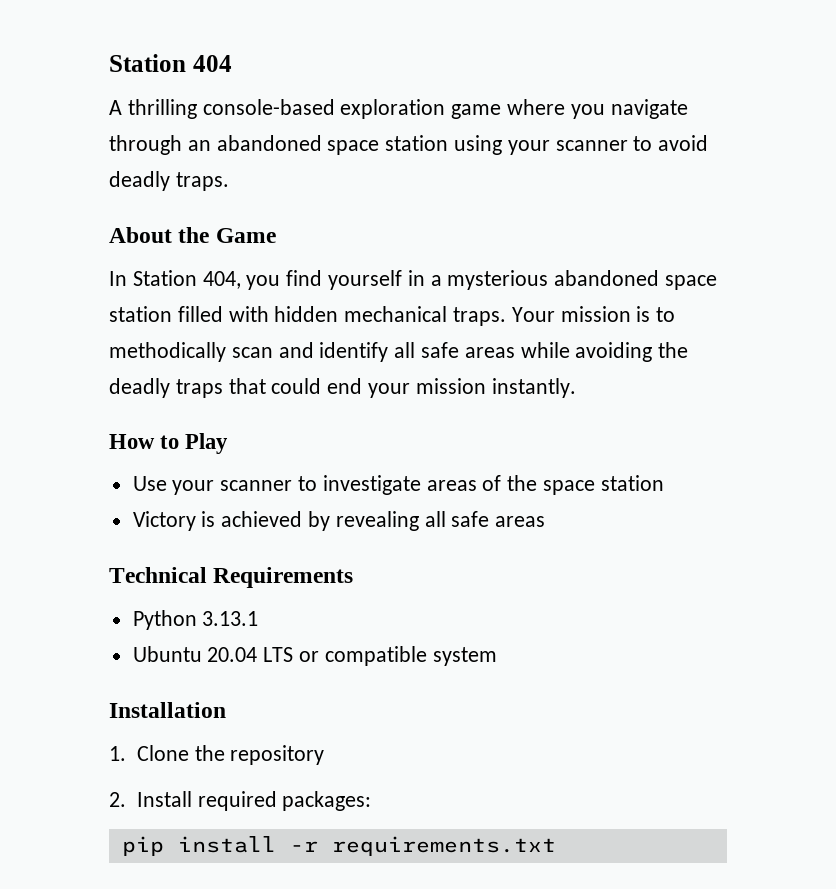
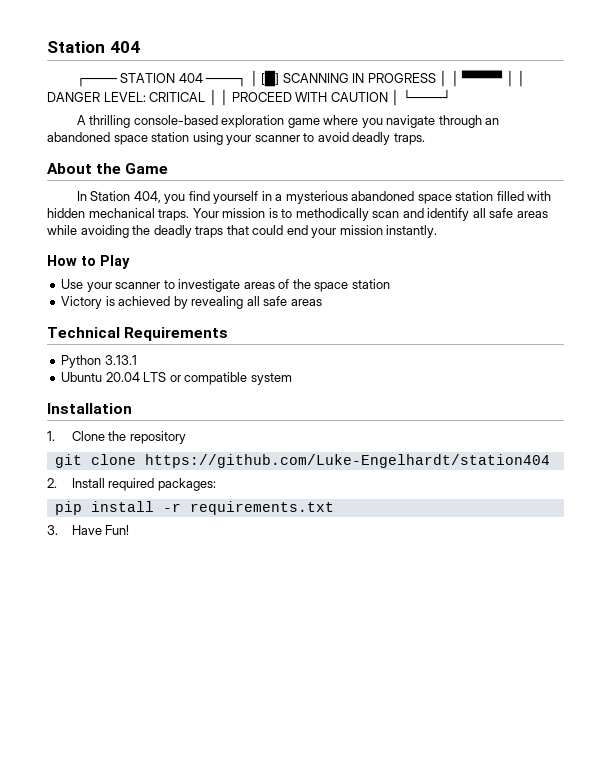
(232, 63) none -> [76,70,526,87] [47,89,451,106] // ┌──── STATION 404 ────┐ │ [█] SCANNING IN PROGRESS │ │ ▀▀▀▀ │ │ DANGER LEVEL: CRITICAL │ │ PROCEED WITH CAUTION │ └────┘
(325, 755) none -> [54,454,550,468] // git clone https://github.com/Luke-Engelhardt/station404
(556, 846) none -> [47,525,130,535] // 3. Have Fun!

